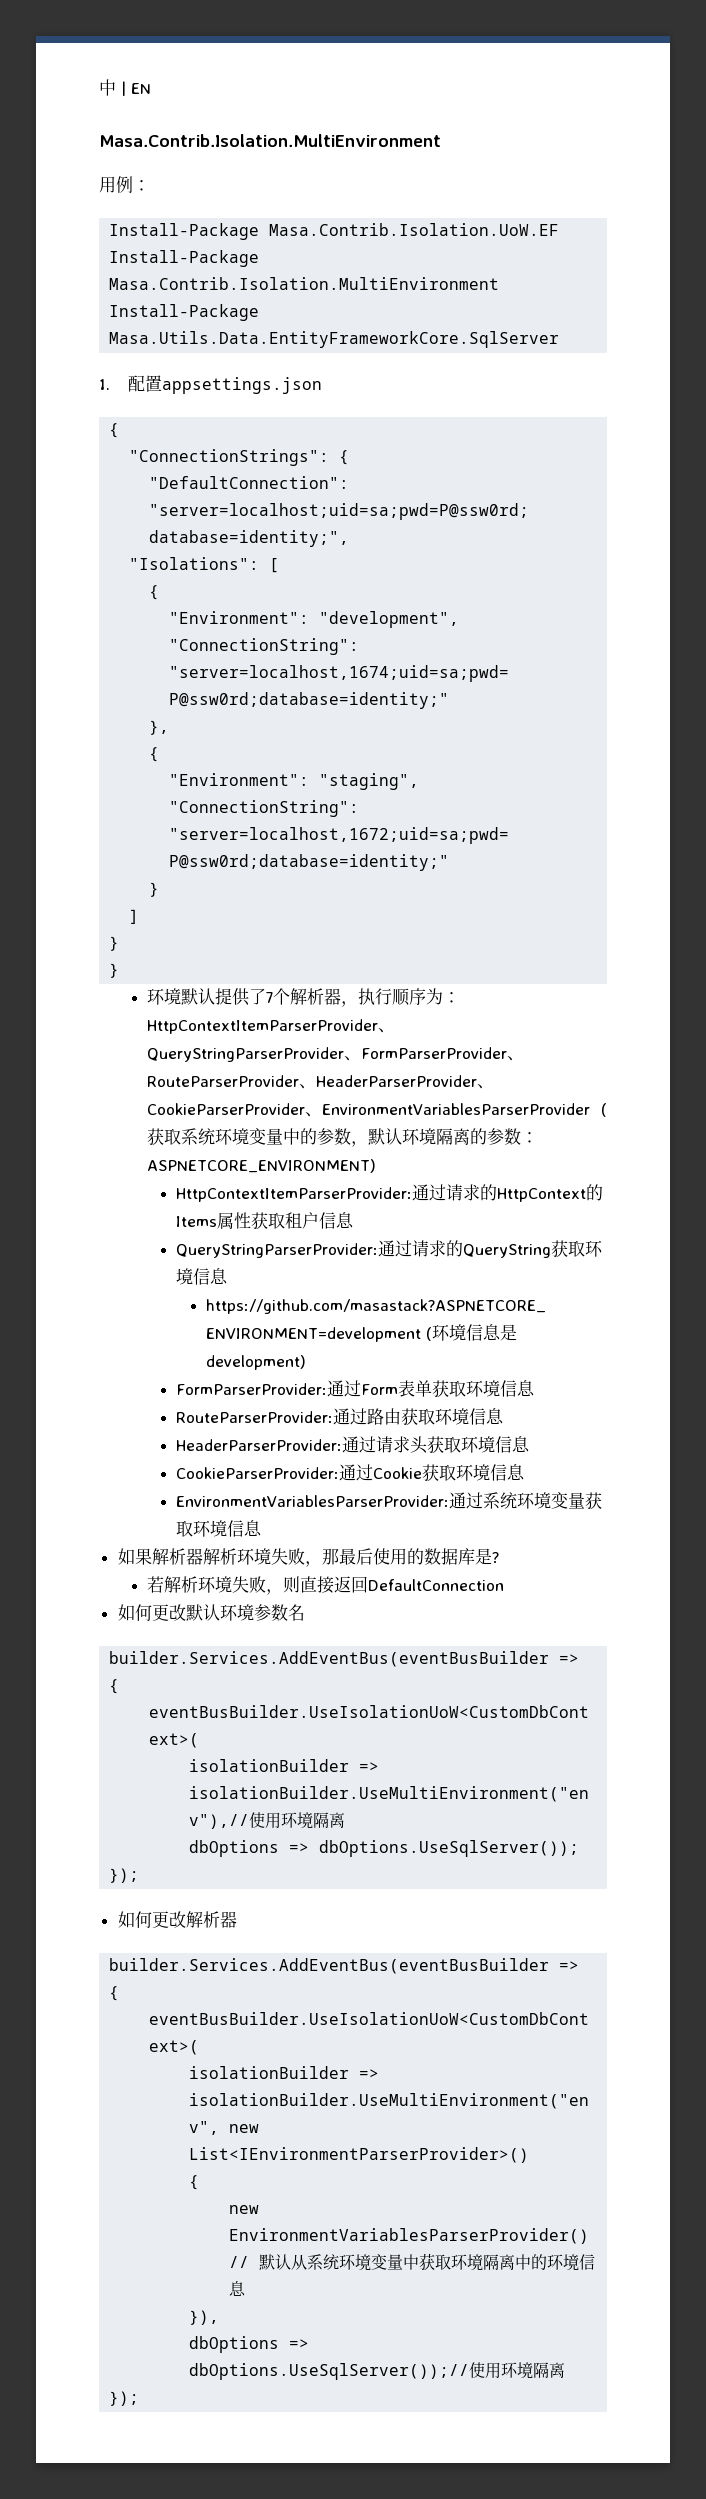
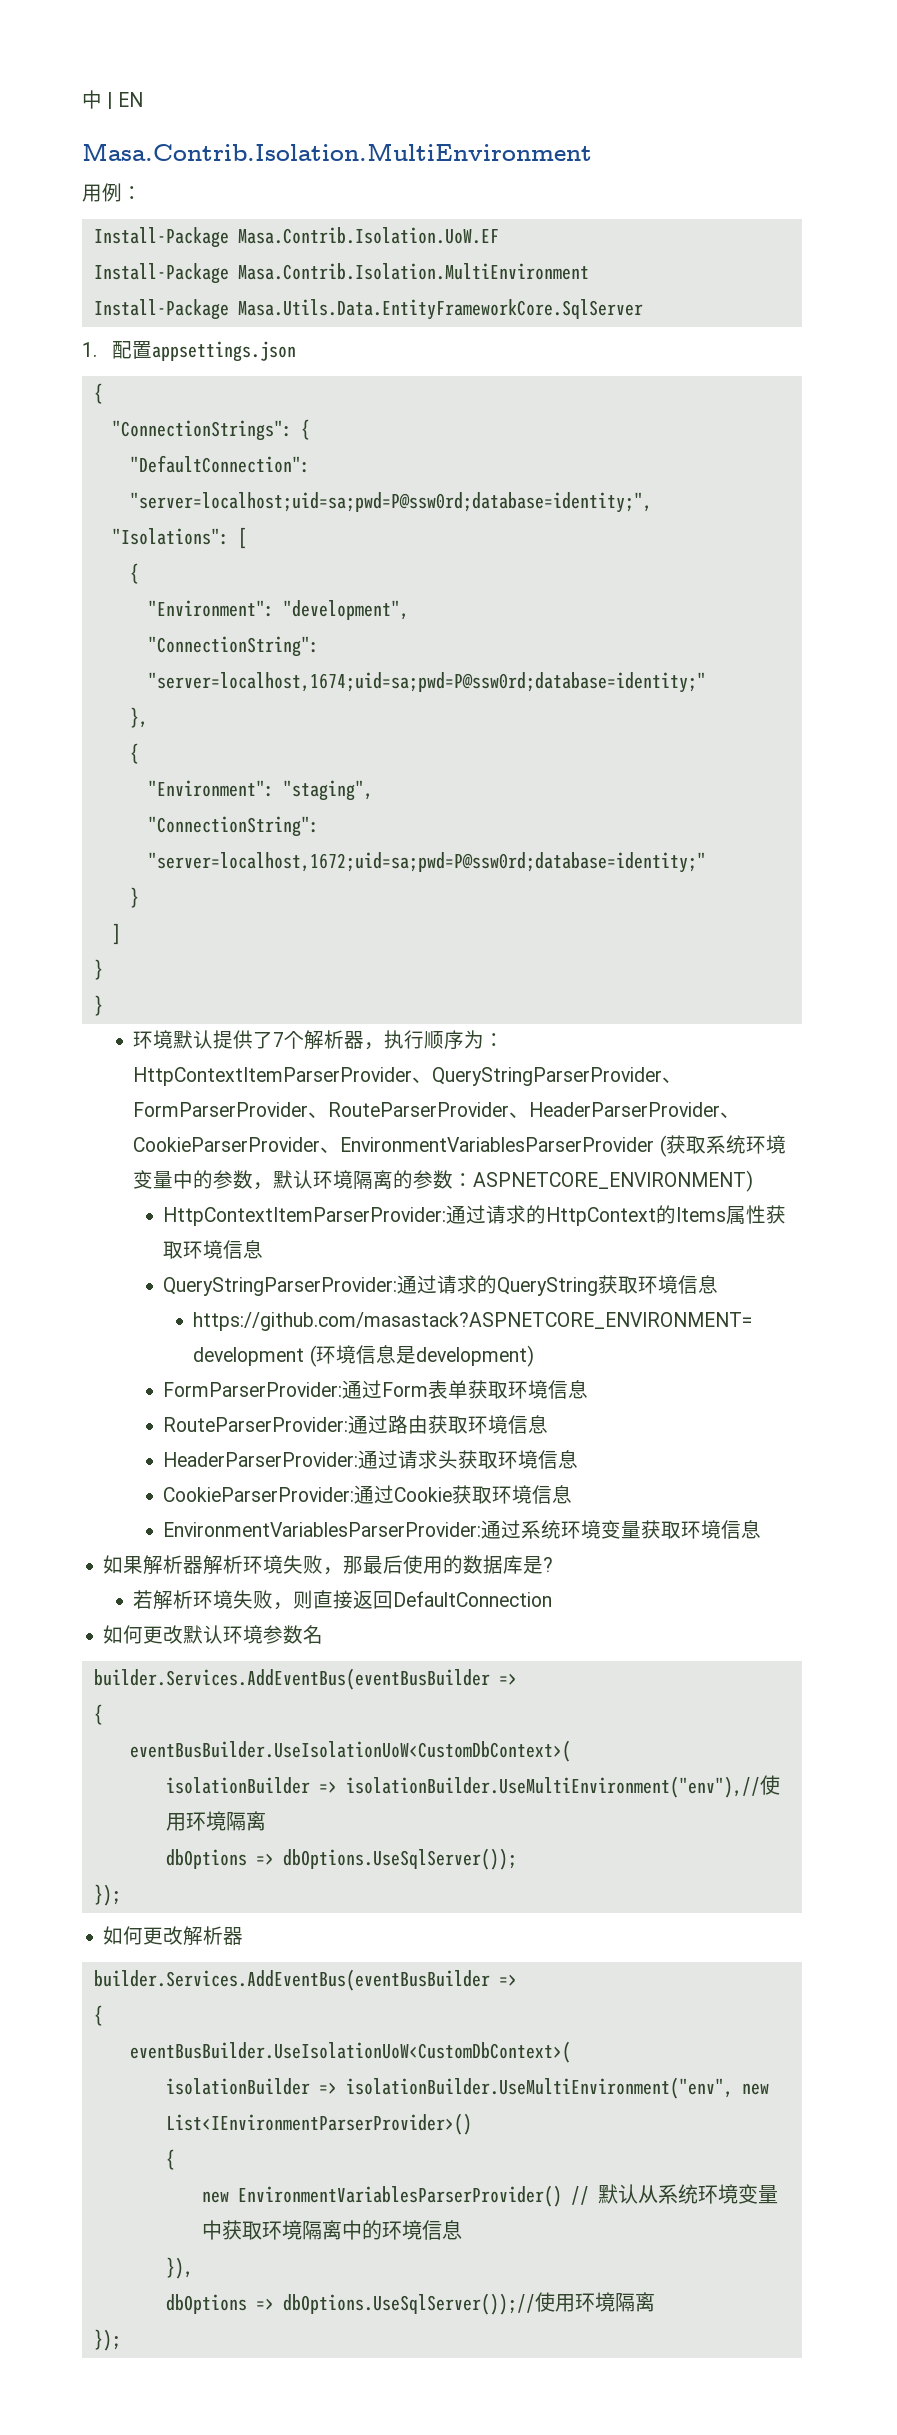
[285,1212,320,1229] 租户 -> [183,1240,224,1259] 环境

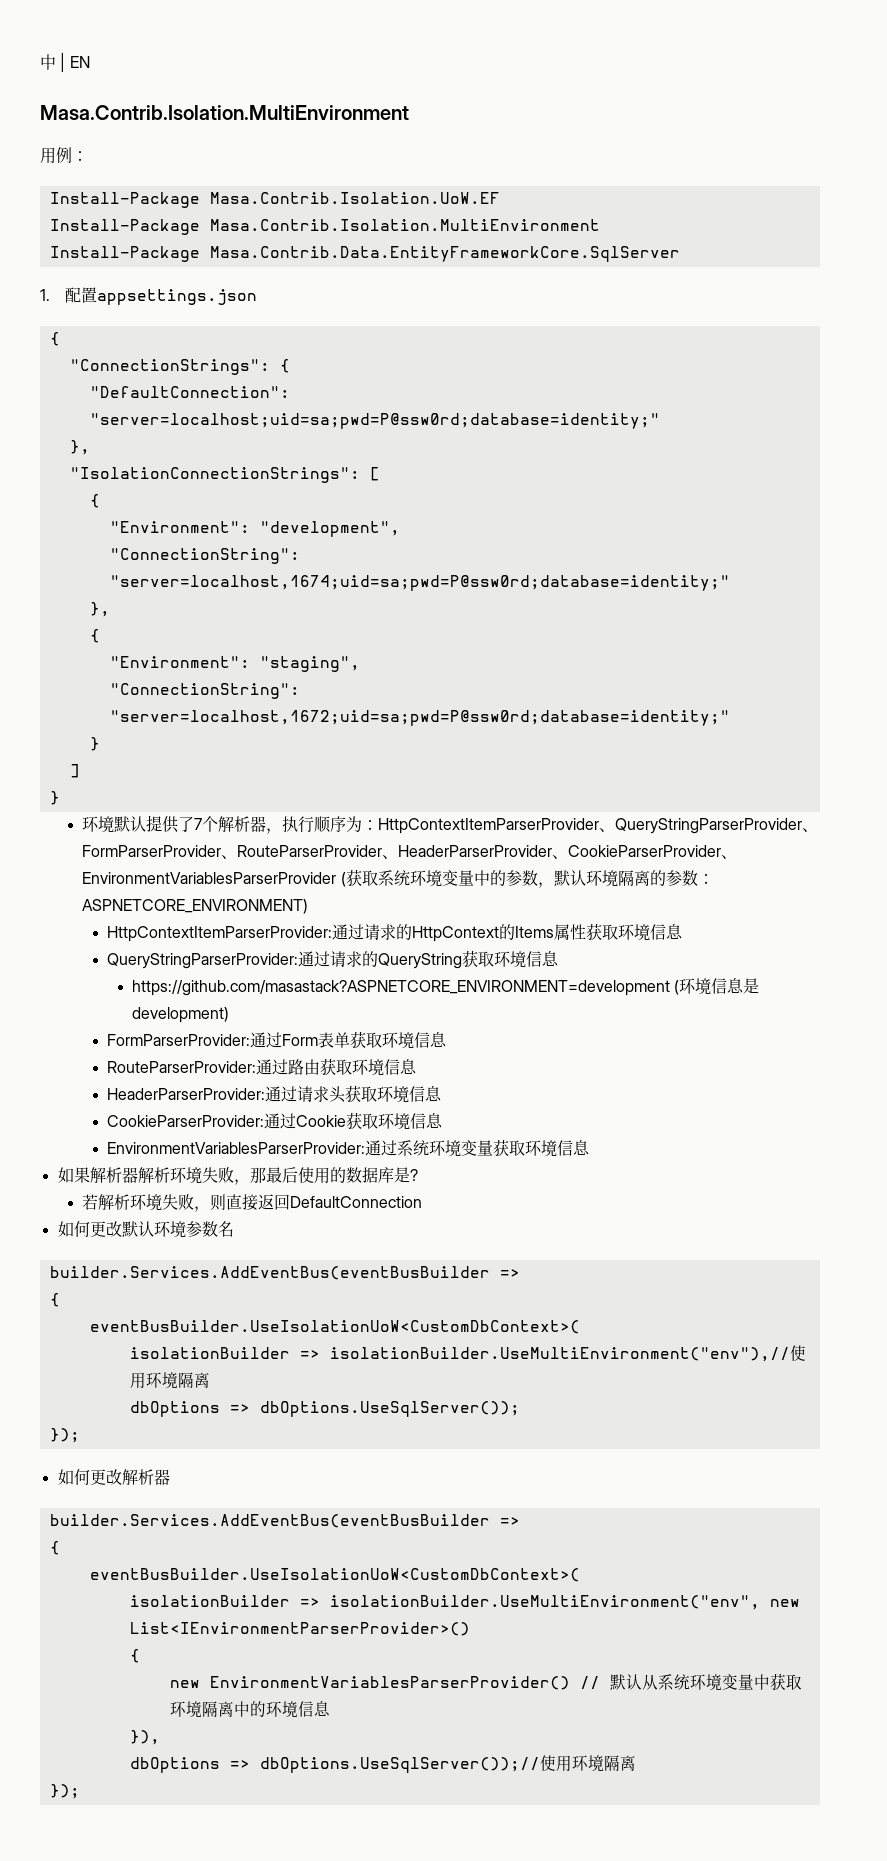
[237,299,643,320] Masa.Utils.Data.EntityFrameworkCore.SqlServer -> [209,246,680,262] Masa.Contrib.Data.EntityFrameworkCore.SqlServer
[129,492,652,513] [111,528,229,545] "server=localhost;uid=sa;pwd=P@ssw0rd;database=identity;", // "Isolations": -> [89,413,660,429] [69,440,90,455] [69,467,360,483] "server=localhost;uid=sa;pwd=P@ssw0rd;database=identity;" // }, // "IsolationConnectionStrings":
[93,995,103,1016] // } -> (60, 798) none

